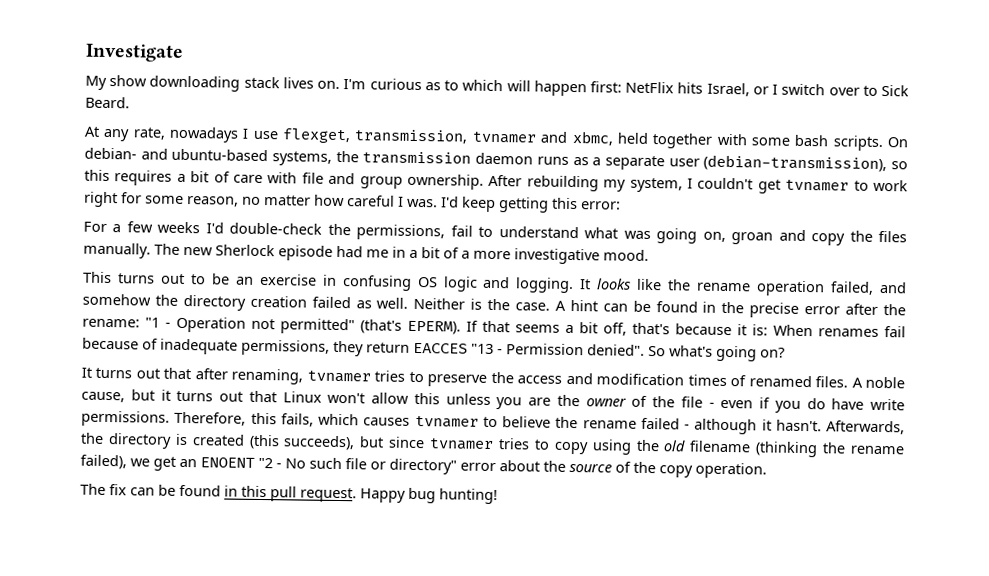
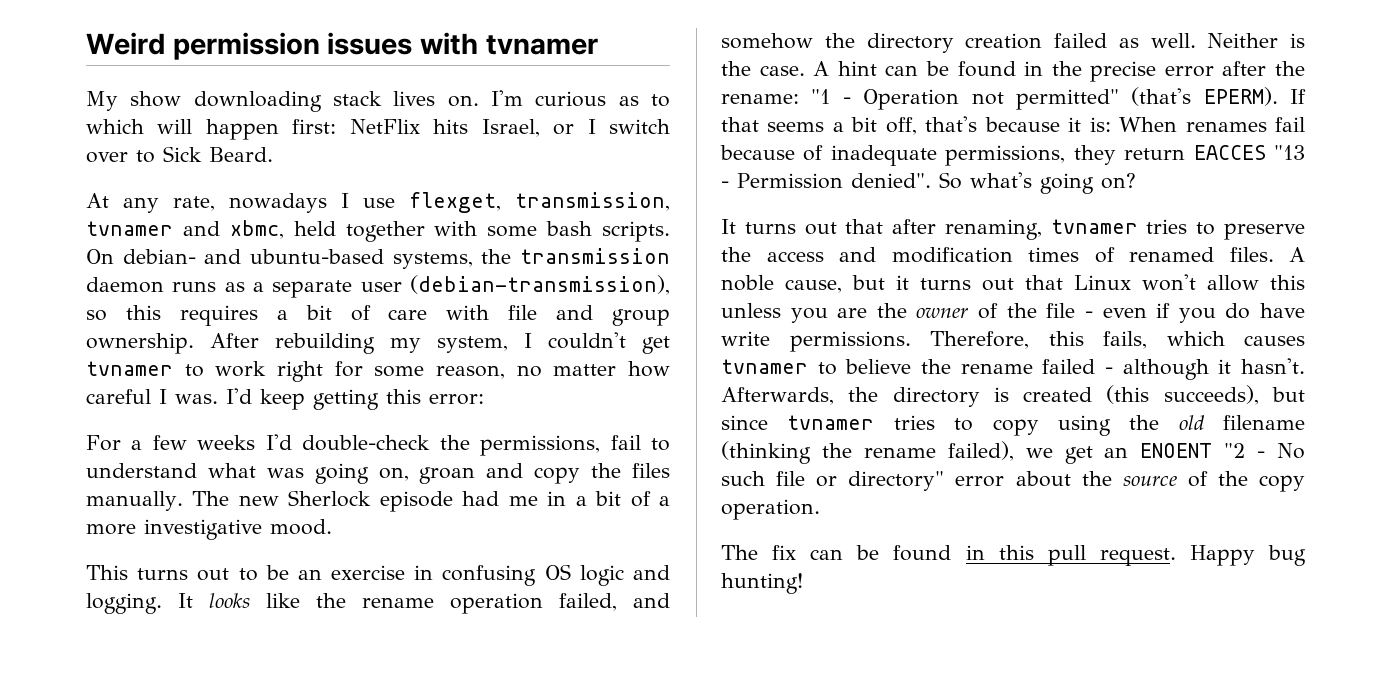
[85,43,184,62] Investigate -> [86,32,598,60] Weird permission issues with tvnamer

